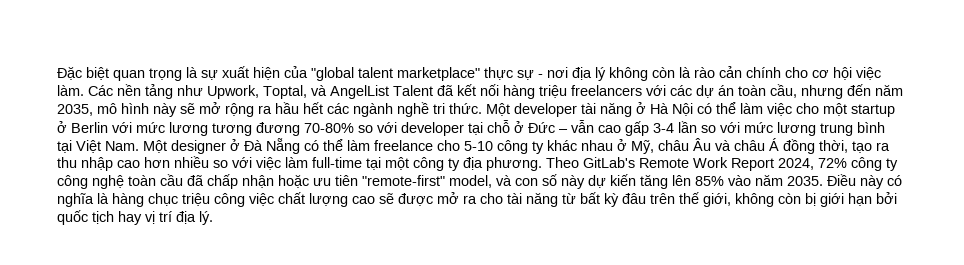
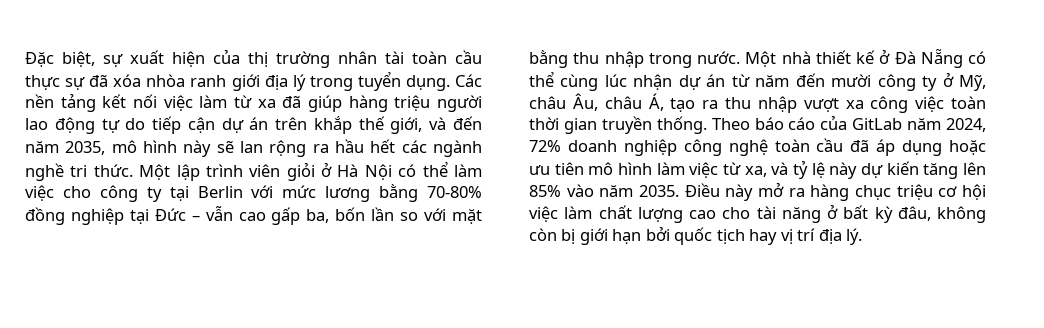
[86,66,881,81] [57,84,843,99] biệt quan trọng là sự xuất hiện của "global talent marketplace" thực sự - nơi địa lý không còn là rào cản chính cho cơ hội việc làm. Các nền tảng như Upwork, Toptal, và AngelList Talent đã kết nối hàng triệu freelancers với các dự án toàn cầu, nhưng -> [62,49,482,68] [25,71,482,91] [25,93,483,112] [25,116,447,134] biệt, sự xuất hiện của thị trường nhân tài toàn cầu thực sự đã xóa nhòa ranh giới địa lý trong tuyển dụng. Các nền tảng kết nối việc làm từ xa đã giúp hàng triệu người lao động tự do tiếp cận dự án trên khắp thế giới, và
[199,102,221,114] mở -> [240,141,263,153] lan
[514,102,632,117] developer tài năng -> [176,162,315,181] lập trình viên giỏi
[823,103,895,117] [57,121,67,133] một startup ở -> [99,185,189,202] công ty tại
[212,120,524,136] tương đương 70-80% so với developer tại chỗ ở -> [379,184,482,202] [25,207,149,225] bằng 70-80% đồng nghiệp tại
[653,123,674,133] 3-4 -> [306,207,366,223] ba, bốn
[744,122,885,136] [57,140,226,154] mức lương trung bình tại Việt Nam. Một designer -> [451,209,482,224] [529,50,875,68] mặt bằng thu nhập trong nước. Một nhà thiết kế
[347,138,890,154] [57,156,898,171] làm freelance cho 5-10 công ty khác nhau ở Mỹ, châu Âu và châu Á đồng thời, tạo ra thu nhập cao hơn nhiều so với việc làm full-time tại một công ty địa phương. Theo GitLab's Remote Work Report 2024, 72% công ty -> [560,72,986,91] [529,93,986,113] [529,115,986,134] [529,139,677,156] cùng lúc nhận dự án từ năm đến mười công ty ở Mỹ, châu Âu, châu Á, tạo ra thu nhập vượt xa công việc toàn thời gian truyền thống. Theo báo cáo của GitLab năm 2024, 72% doanh nghiệp
[207,174,274,189] chấp nhận -> [876,139,943,156] áp dụng
[362,174,557,188] "remote-first" model, và con số -> [588,160,825,179] mô hình làm việc từ xa, và tỷ lệ
[887,175,902,186] [57,192,477,207] có nghĩa là hàng chục triệu công việc chất lượng cao sẽ được mở ra -> [758,182,986,201] [529,205,716,223] mở ra hàng chục triệu cơ hội việc làm chất lượng cao
[562,193,576,204] từ -> [827,204,838,219] ở
[622,192,731,207] đâu trên thế giới, -> [897,206,931,221] đâu,

